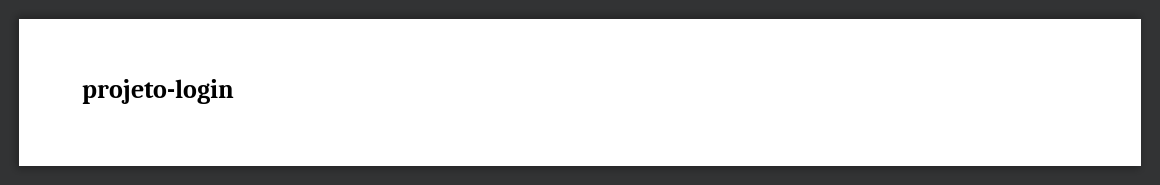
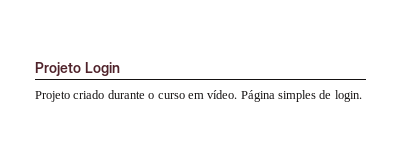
[82,79,234,104] projeto-login -> [35,62,120,76] [35,90,362,102] Projeto Login // Projeto criado durante o curso em vídeo. Página simples de login.

